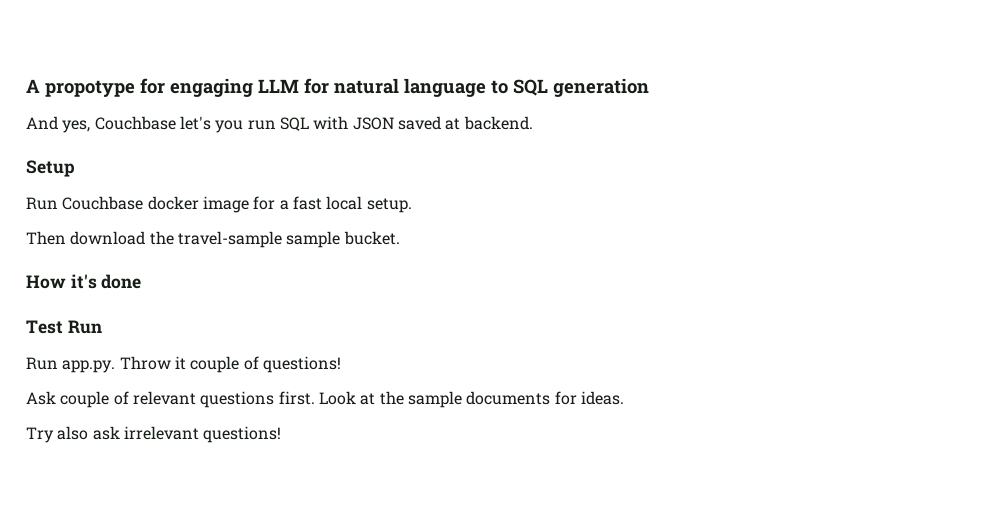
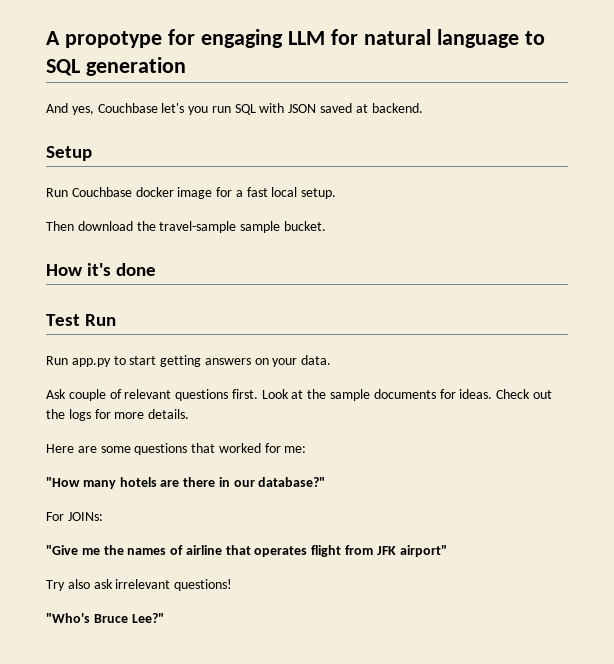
[62,356,341,373] app.py. Throw it couple of questions! -> [71,355,332,367] app.py to start getting answers on your data.
(624, 398) none -> [496,389,552,399] [46,409,190,421] [46,443,307,455] [46,477,326,489] [46,512,103,521] [46,545,447,557] Check out the logs for more details. // Here are some questions that worked for me: // "How many hotels are there in our database?" // For JOINs: // "Give me the names of airline that operates flight from JFK airport"
(282, 434) none -> [46,613,164,623] // "Who's Bruce Lee?"

